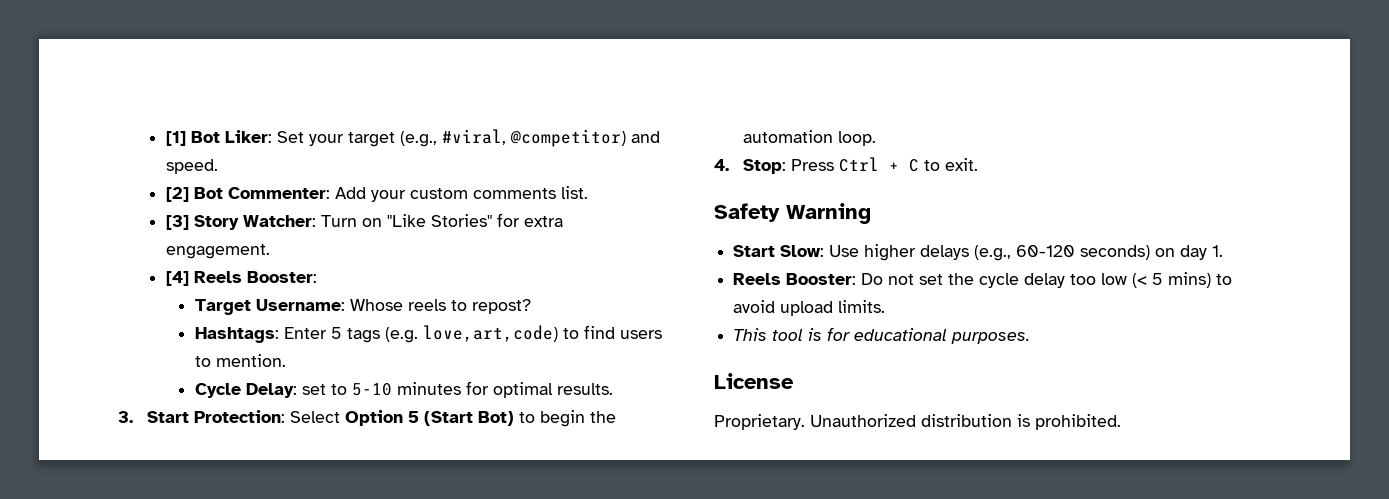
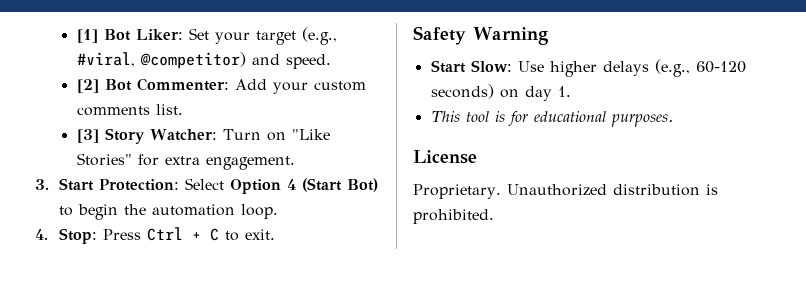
[166,271,318,286] [194,299,531,315] [194,325,662,343] [194,354,286,367] [194,381,613,398] // [4] Reels Booster: // Target Username: Whose reels to repost? // Hashtags: Enter 5 tags (e.g. love,art,code) to find users to mention. // Cycle Delay: set to 5-10 minutes for optimal results. -> (295, 163) none
[407,411,419,423] 5 -> [287,179,297,190] 4
[733,272,1233,288] [733,300,886,316] // Reels Booster: Do not set the cycle delay too low (< 5 mins) to avoid upload limits. -> (571, 91) none

